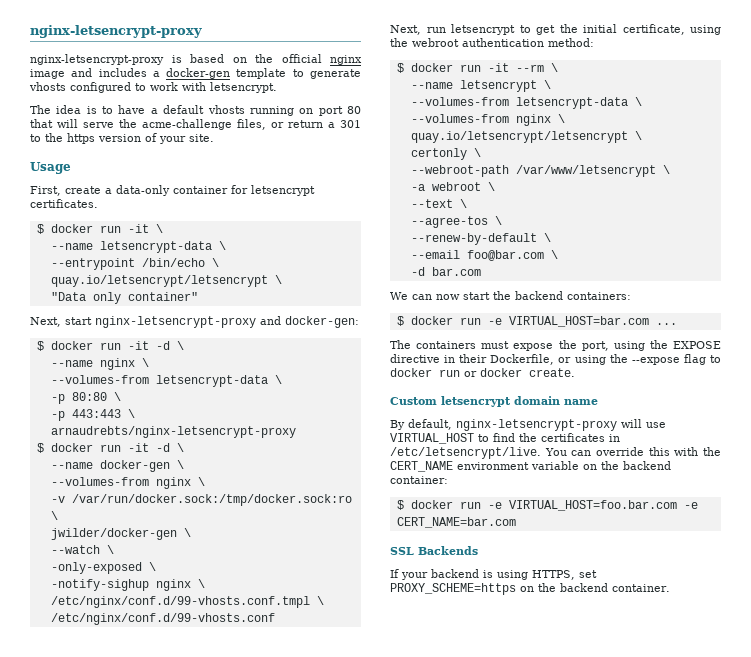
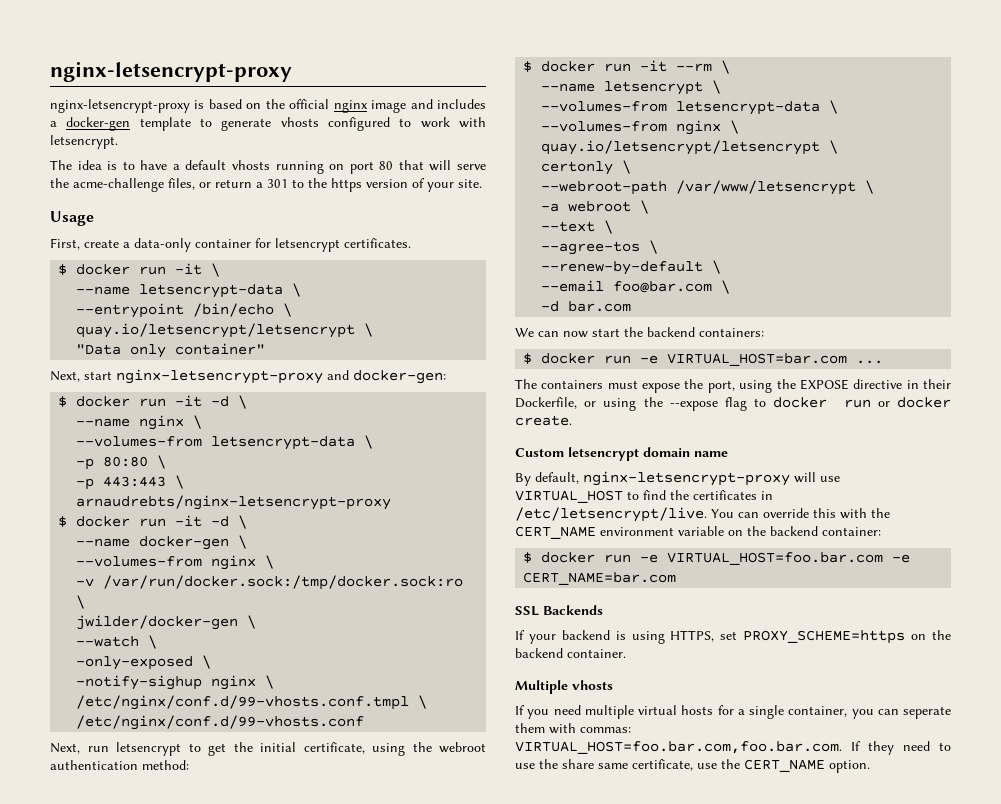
(670, 588) none -> [515,680,613,694] [515,705,951,719] [515,723,631,734] [515,741,951,755] [515,759,870,773] // Multiple vhosts // If you need multiple virtual hosts for a single container, you can seperate them with commas: VIRTUAL_HOST=foo.bar.com,foo.bar.com. If they need to use the share same certificate, use the CERT_NAME option.

